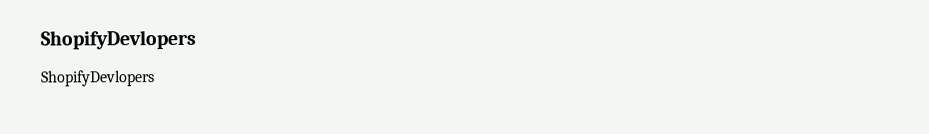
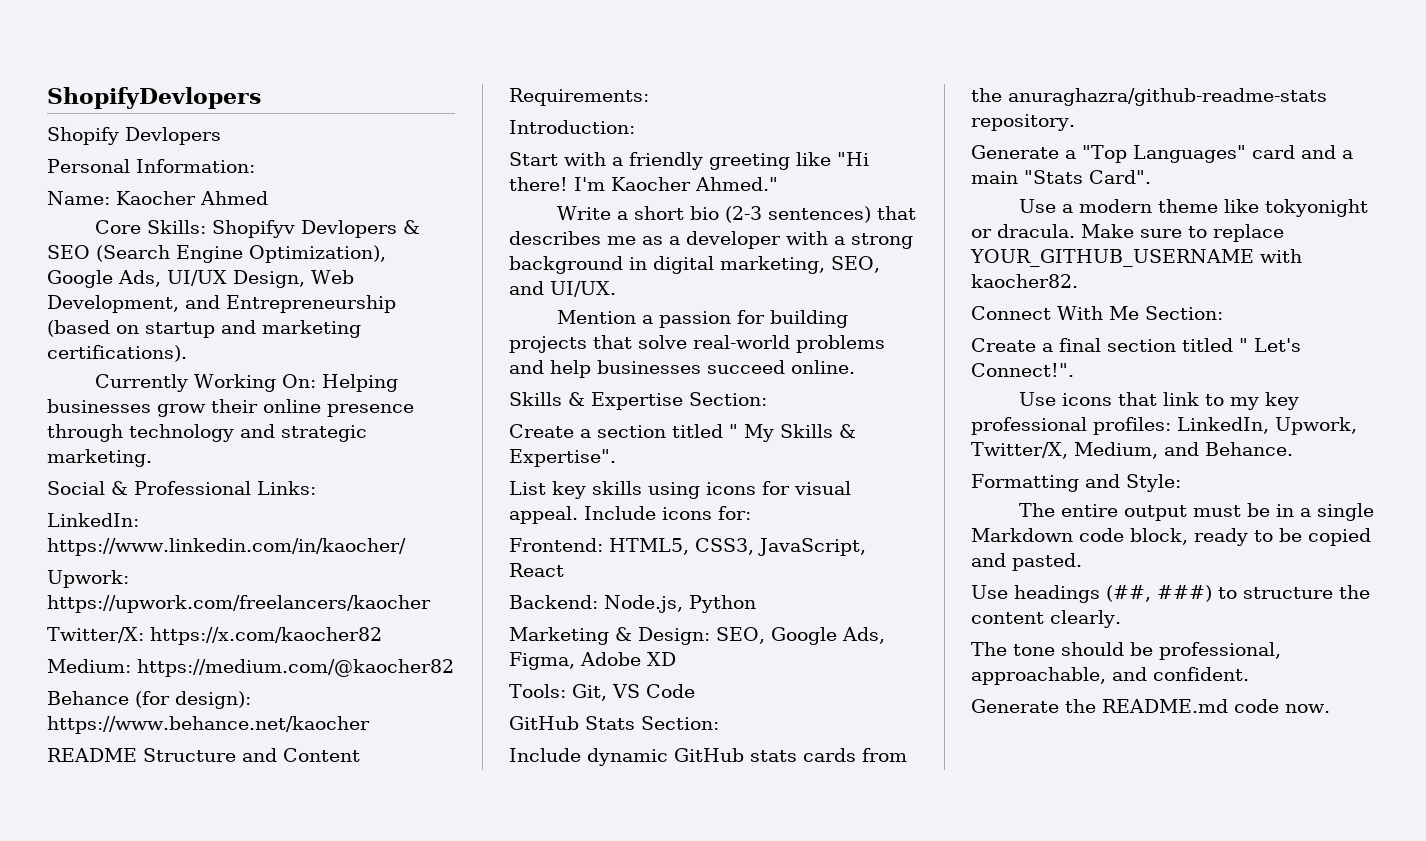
[41,70,155,87] ShopifyDevlopers -> [47,127,221,145] [47,159,255,173] [47,191,268,205] [94,220,420,238] [47,245,386,263] [47,270,354,288] [47,295,396,313] [47,320,361,338] [47,345,187,362] [94,374,398,392] [47,399,414,417] [47,424,367,442] [47,449,152,467] [47,481,316,495] [47,513,139,527] [47,538,406,556] [47,570,129,588] [47,595,431,613] [47,627,382,645] [47,659,454,677] [47,691,251,709] [47,716,370,734] [47,748,360,762] [509,88,649,106] [509,120,635,134] [509,152,869,170] [509,177,778,191] [556,206,916,223] [509,231,913,249] [509,256,880,274] [509,281,616,297] [556,310,848,328] [509,335,885,353] [509,360,855,378] [509,392,767,410] [509,424,856,442] [509,449,616,467] [509,481,851,499] [509,506,751,524] [509,538,866,556] [509,563,564,577] [509,595,756,613] [509,627,885,645] [509,652,676,670] [509,684,695,701] [509,716,719,730] [509,748,907,766] [971,88,1327,106] [971,114,1075,131] [971,145,1353,163] [971,170,1151,184] [1018,199,1368,217] [971,224,1284,242] [970,249,1302,267] [971,274,1078,288] [971,306,1223,320] [971,338,1301,352] [971,363,1074,377] [1018,392,1299,410] [971,417,1357,435] [971,442,1293,459] [971,474,1181,492] [1018,503,1374,521] [971,528,1371,546] [971,553,1082,571] [971,585,1370,603] [971,610,1121,628] [971,642,1281,660] [971,667,1249,685] [971,699,1330,713] Shopify Devlopers // Personal Information: // Name: Kaocher Ahmed // Core Skills: Shopifyv Devlopers & SEO (Search Engine Optimization), Google Ads, UI/UX Design, Web Development, and Entrepreneurship (based on startup and marketing certifications). // Currently Working On: Helping businesses grow their online presence through technology and strategic marketing. // Social & Professional Links: // LinkedIn: https://www.linkedin.com/in/kaocher/ // Upwork: https://upwork.com/freelancers/kaocher // Twitter/X: https://x.com/kaocher82 // Medium: https://medium.com/@kaocher82 // Behance (for design): https://www.behance.net/kaocher // README Structure and Content Requirements: // Introduction: // Start with a friendly greeting like "Hi there! I'm Kaocher Ahmed." // Write a short bio (2-3 sentences) that describes me as a developer with a strong background in digital marketing, SEO, and UI/UX. // Mention a passion for building projects that solve real-world problems and help businesses succeed online. // Skills & Expertise Section: // Create a section titled " My Skills & Expertise". // List key skills using icons for visual appeal. Include icons for: // Frontend: HTML5, CSS3, JavaScript, React // Backend: Node.js, Python // Marketing & Design: SEO, Google Ads, Figma, Adobe XD // Tools: Git, VS Code // GitHub Stats Section: // Include dynamic GitHub stats cards from the anuraghazra/github-readme-stats repository. // Generate a "Top Languages" card and a main "Stats Card". // Use a modern theme like tokyonight or dracula. Make sure to replace YOUR_GITHUB_USERNAME with kaocher82. // Connect With Me Section: // Create a final section titled " Let's Connect!". // Use icons that link to my key professional profiles: LinkedIn, Upwork, Twitter/X, Medium, and Behance. // Formatting and Style: // The entire output must be in a single Markdown code block, ready to be copied and pasted. // Use headings (##, ###) to structure the content clearly. // The tone should be professional, approachable, and confident. // Generate the README.md code now.

